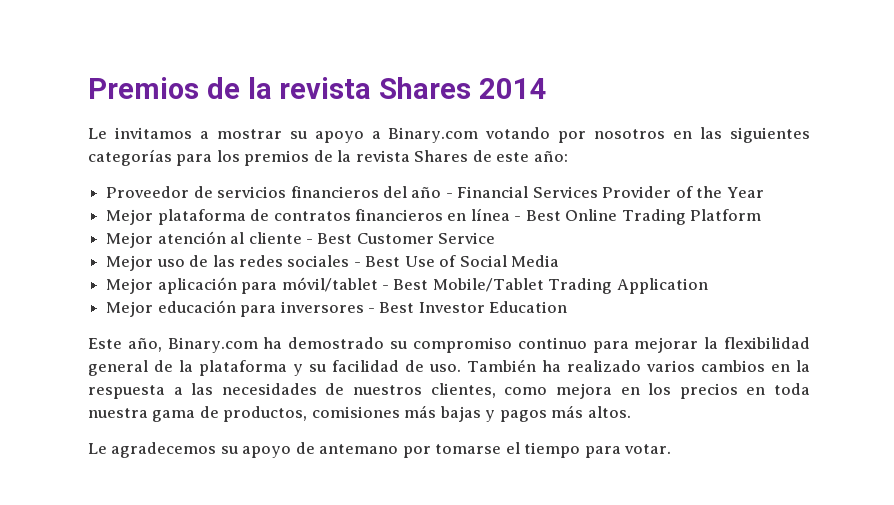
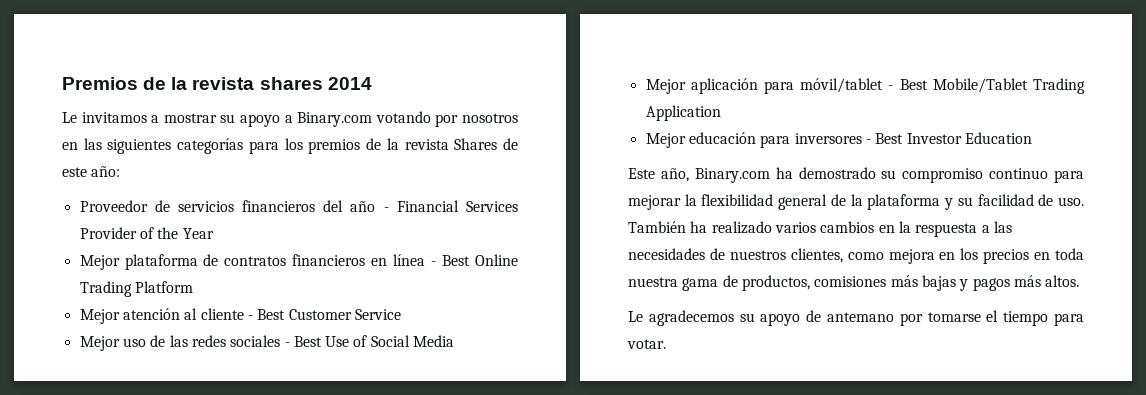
[379,77,472,99] Shares -> [259,77,323,90] shares

